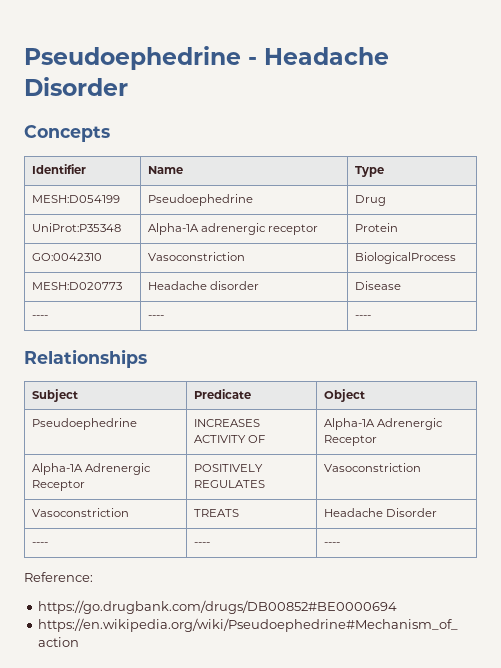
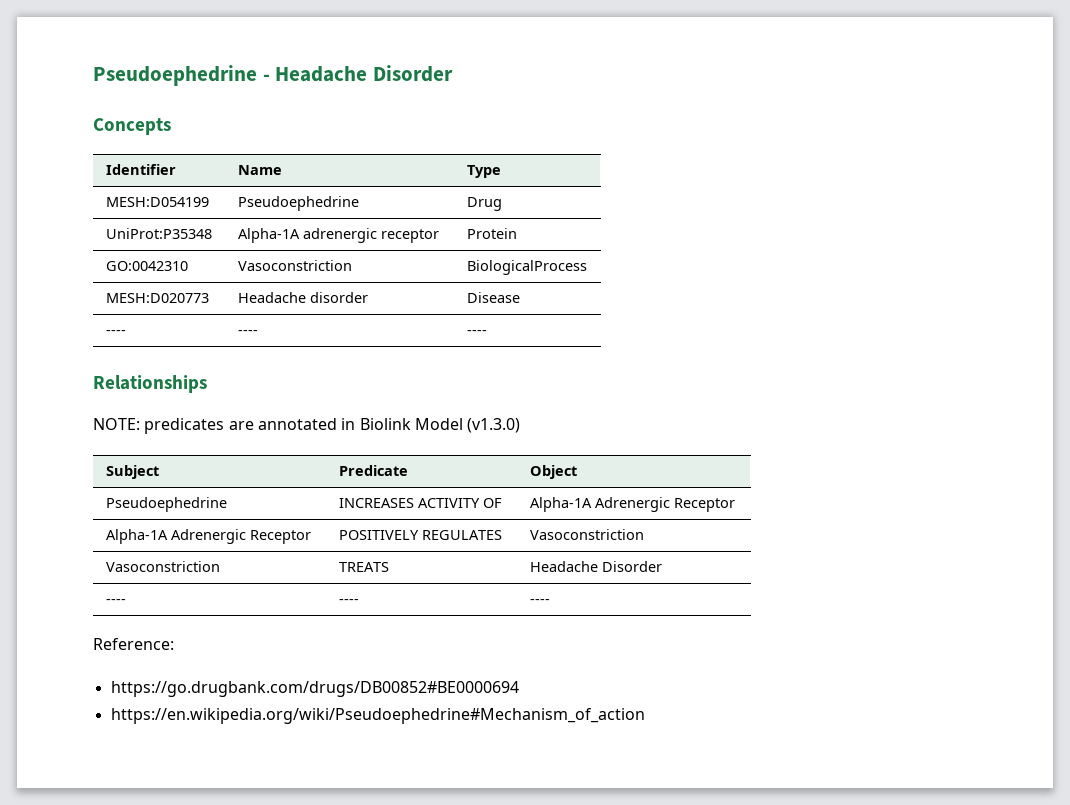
(147, 358) none -> [93,418,521,434] // NOTE: predicates are annotated in Biolink Model (v1.3.0)

